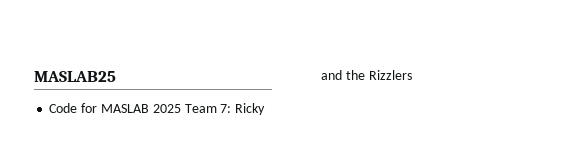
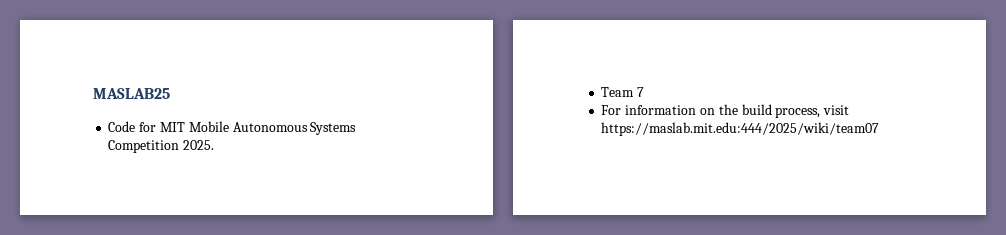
[100,103,266,115] [321,70,412,80] MASLAB 2025 Team 7: Ricky and the Rizzlers -> [159,121,357,135] [108,140,215,153] [601,87,645,97] [601,104,850,118] [601,122,880,136] MIT Mobile Autonomous Systems Competition 2025. // Team 7 // For information on the build process, visit https://maslab.mit.edu:444/2025/wiki/team07

